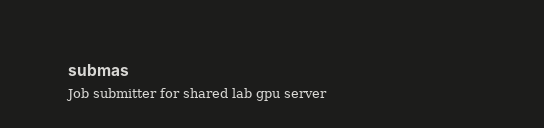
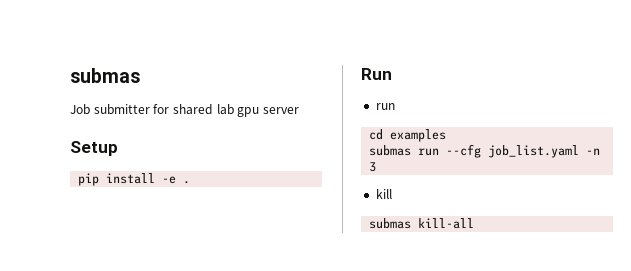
(327, 94) none -> [70,141,118,156] [78,173,191,186] [361,68,392,80] [375,103,395,110] [369,129,447,142] [369,144,601,158] [369,162,377,172] [375,189,392,199] [369,218,475,229] // Setup // pip install -e . // Run // run // cd examples // submas run --cfg job_list.yaml -n 3 // kill // submas kill-all

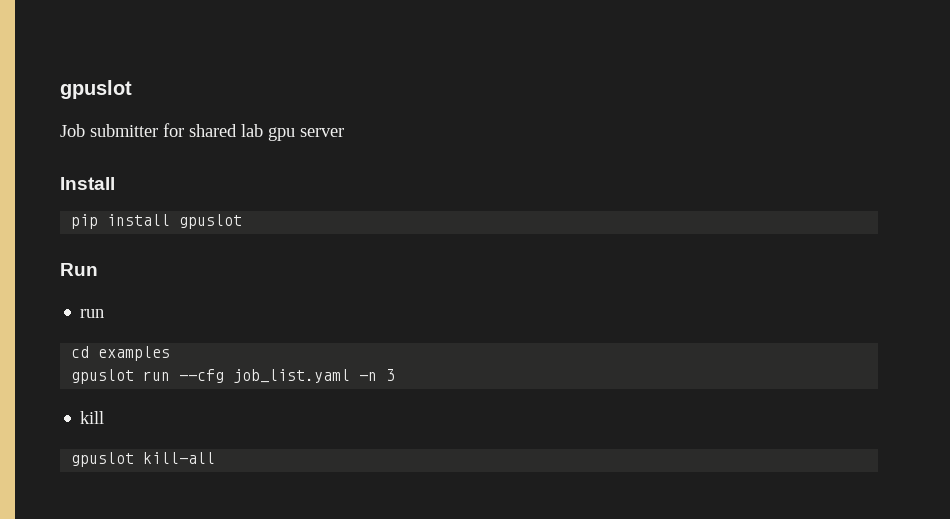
[70,68,140,83] submas -> [60,80,132,99] gpuslot
[70,141,118,156] Setup -> [60,177,115,190] Install
[162,176,191,184] -e . -> [179,214,243,229] gpuslot
[369,145,412,156] submas -> [71,369,135,384] gpuslot
[369,218,412,229] submas -> [71,452,135,467] gpuslot

